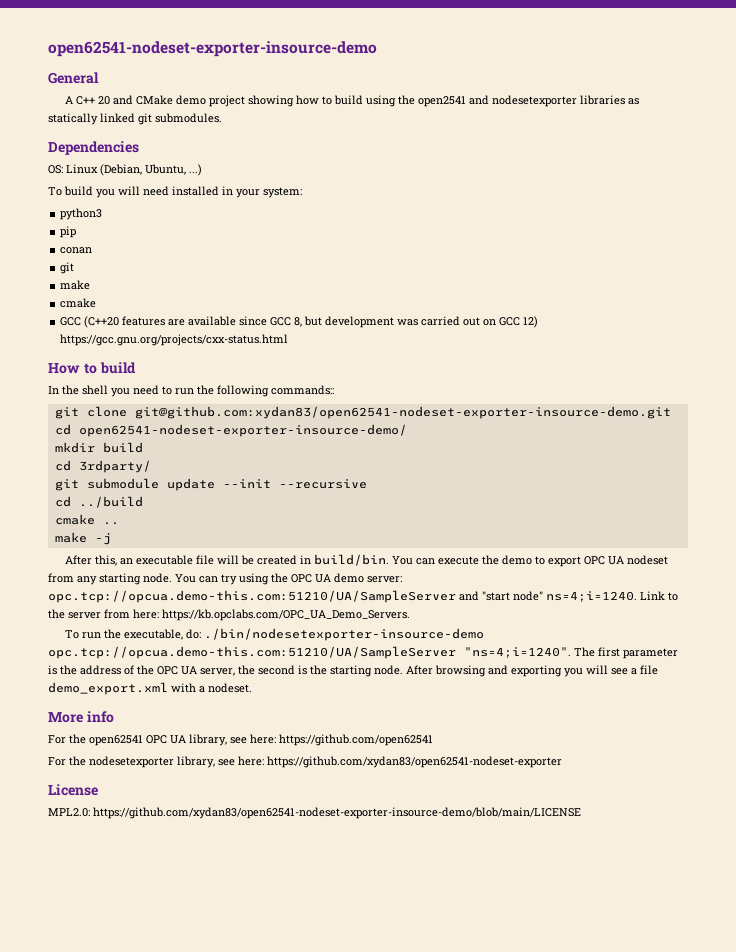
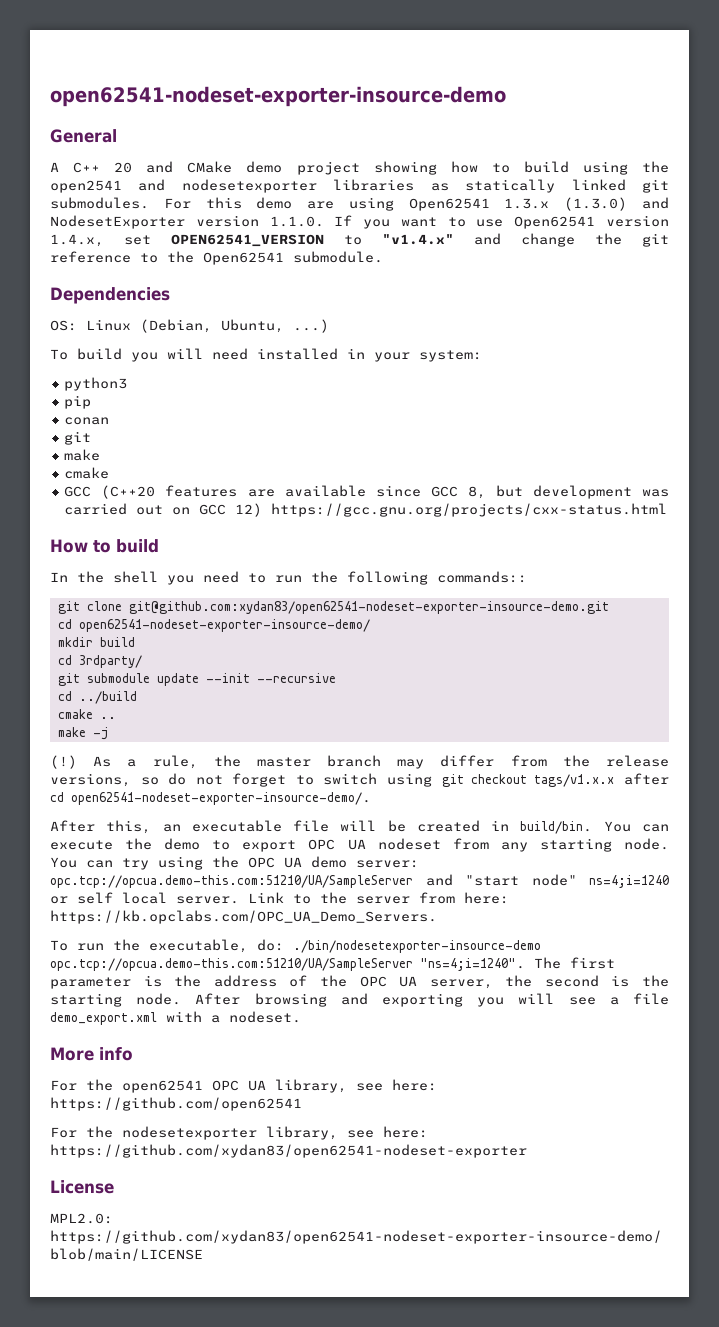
(222, 118) none -> [163,197,669,211] [50,215,669,229] [50,233,669,247] [50,251,383,265] For this demo are using Open62541 1.3.x (1.3.0) and NodesetExporter version 1.1.0. If you want to use Open62541 version 1.4.x, set OPEN62541_VERSION to "v1.4.x" and change the git reference to the Open62541 submodule.
(111, 539) none -> [50,755,669,769] [50,773,670,787] [50,792,371,805] // (!) As a rule, the master branch may differ from the release versions, so do not forget to switch using git checkout tags/v1.x.x after cd open62541-nodeset-exporter-insource-demo/.
[546,591,637,602] ns=4;i=1240. -> [589,875,669,888] [50,892,239,904] ns=4;i=1240 or self local server.

